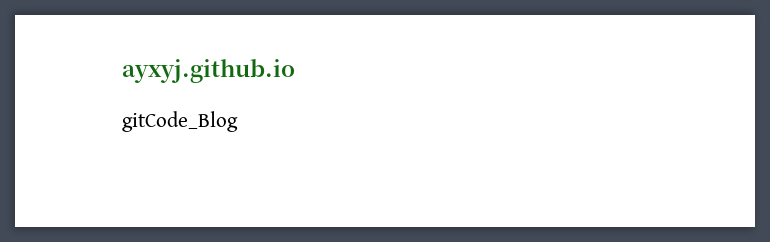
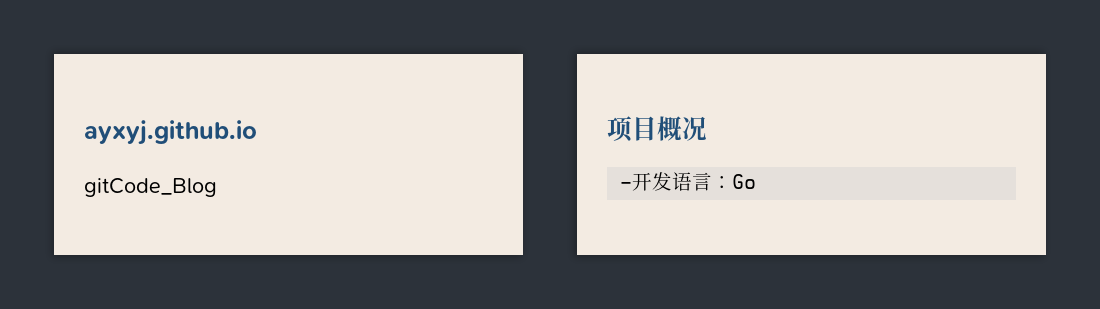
(238, 121) none -> [607,116,707,142] [620,172,757,191] // 项目概况 // -开发语言：Go

